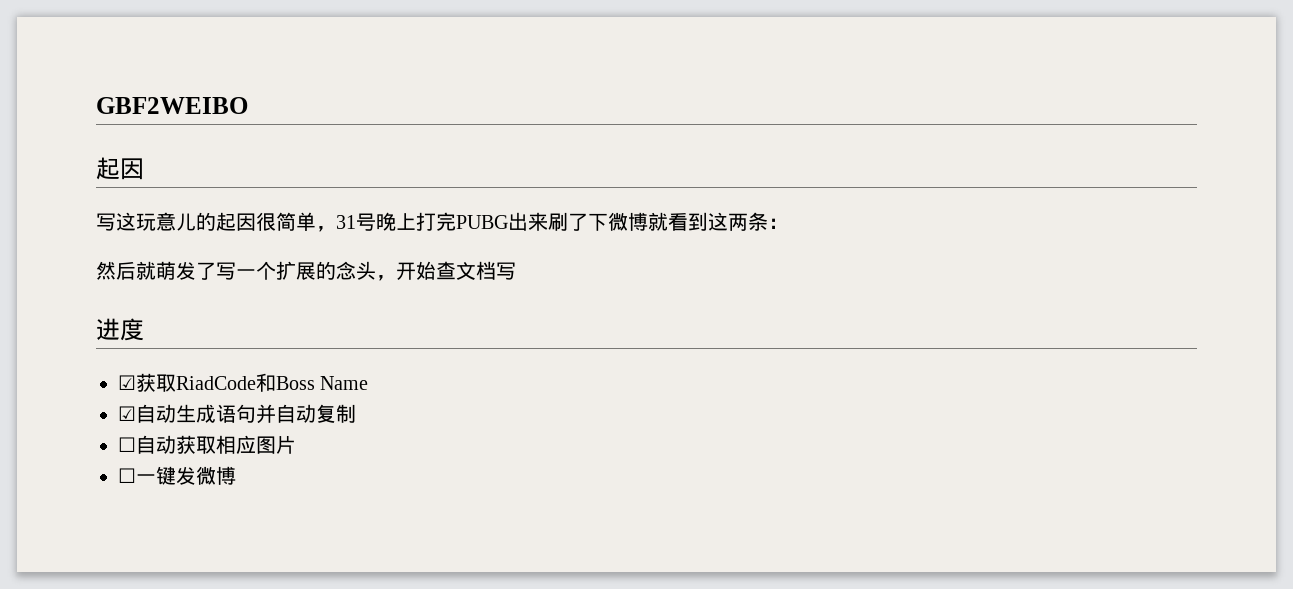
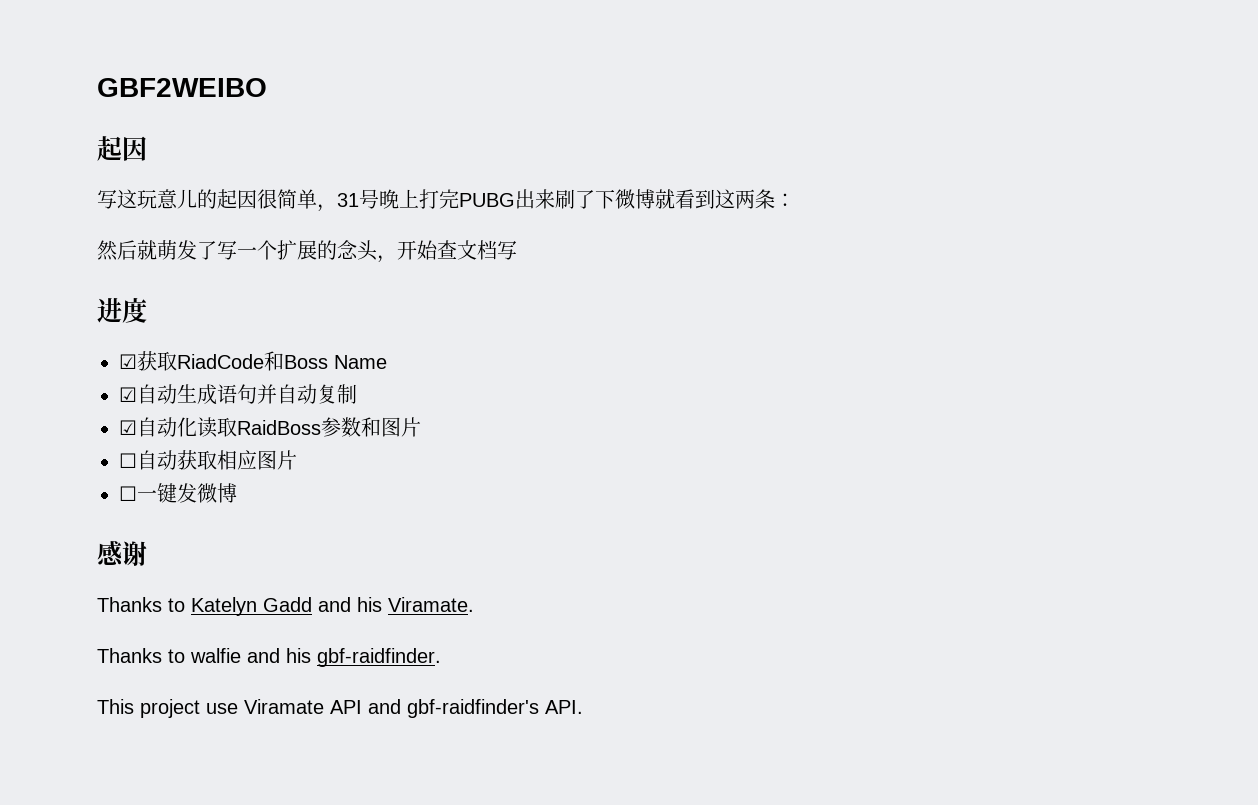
(356, 413) none -> [119,417,421,438] // ☑自动化读取RaidBoss参数和图片
(236, 475) none -> [97,541,147,566] [97,597,474,616] [97,648,441,667] [97,699,583,718] // 感谢 // Thanks to Katelyn Gadd and his Viramate. // Thanks to walfie and his gbf-raidfinder. // This project use Viramate API and gbf-raidfinder's API.

